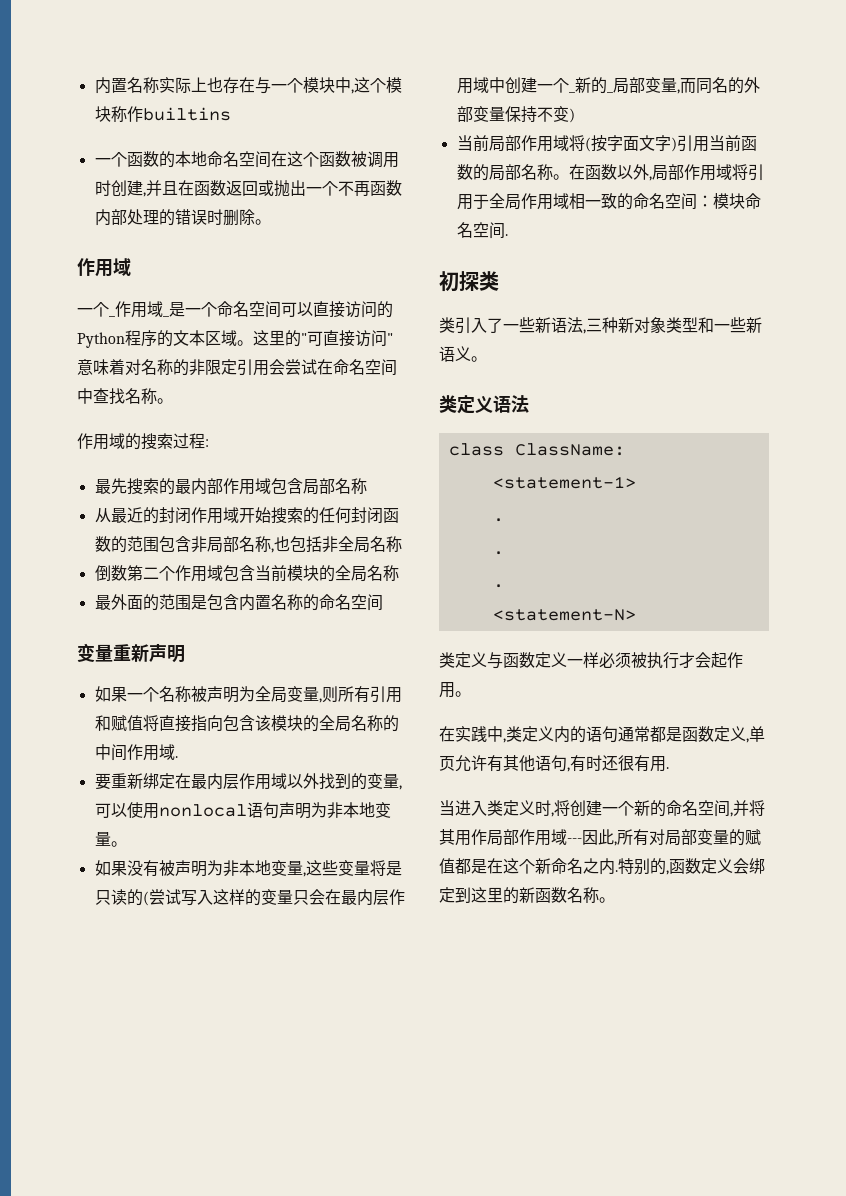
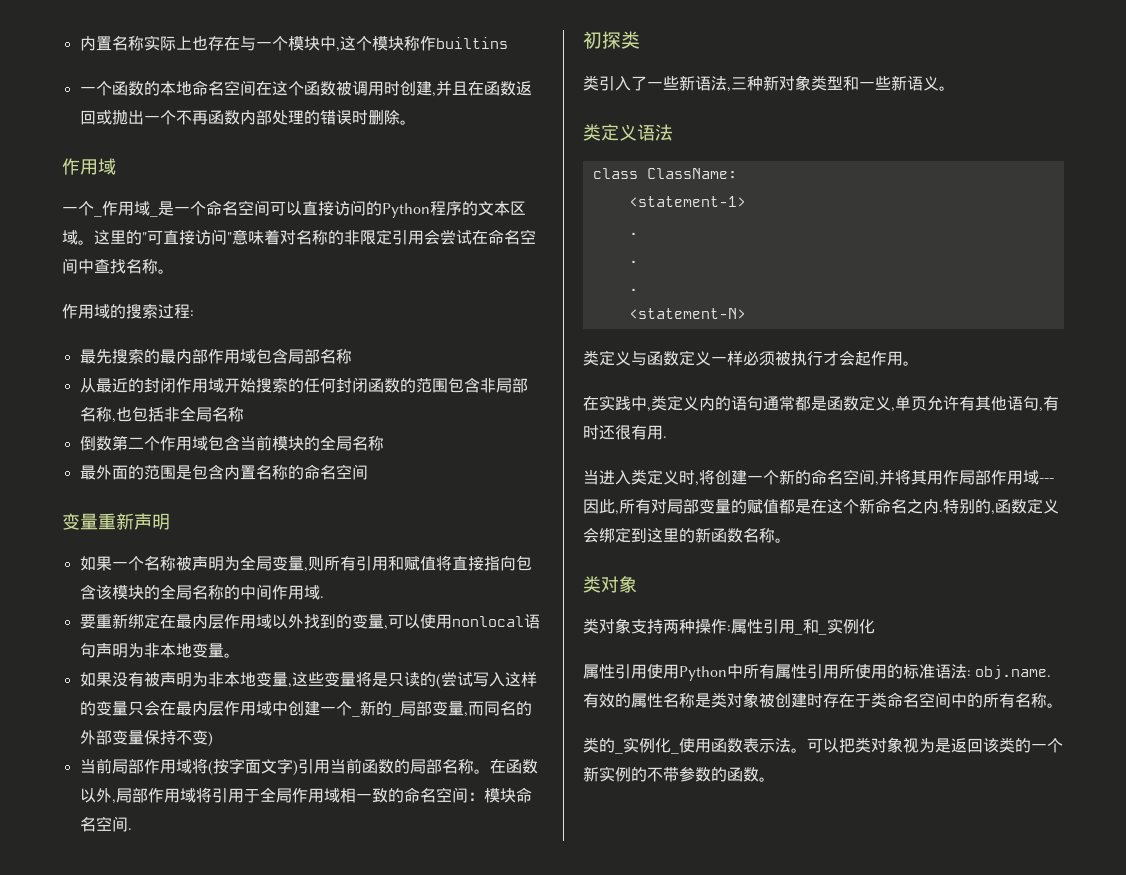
(615, 900) none -> [583,576,637,593] [583,618,875,635] [583,664,1052,681] [583,692,1063,708] [583,737,1063,754] [583,766,775,782] // 类对象 // 类对象支持两种操作:属性引用_和_实例化 // 属性引用使用Python中所有属性引用所使用的标准语法: obj.name.有效的属性名称是类对象被创建时存在于类命名空间中的所有名称。 // 类的_实例化_使用函数表示法。可以把类对象视为是返回该类的一个新实例的不带参数的函数。

